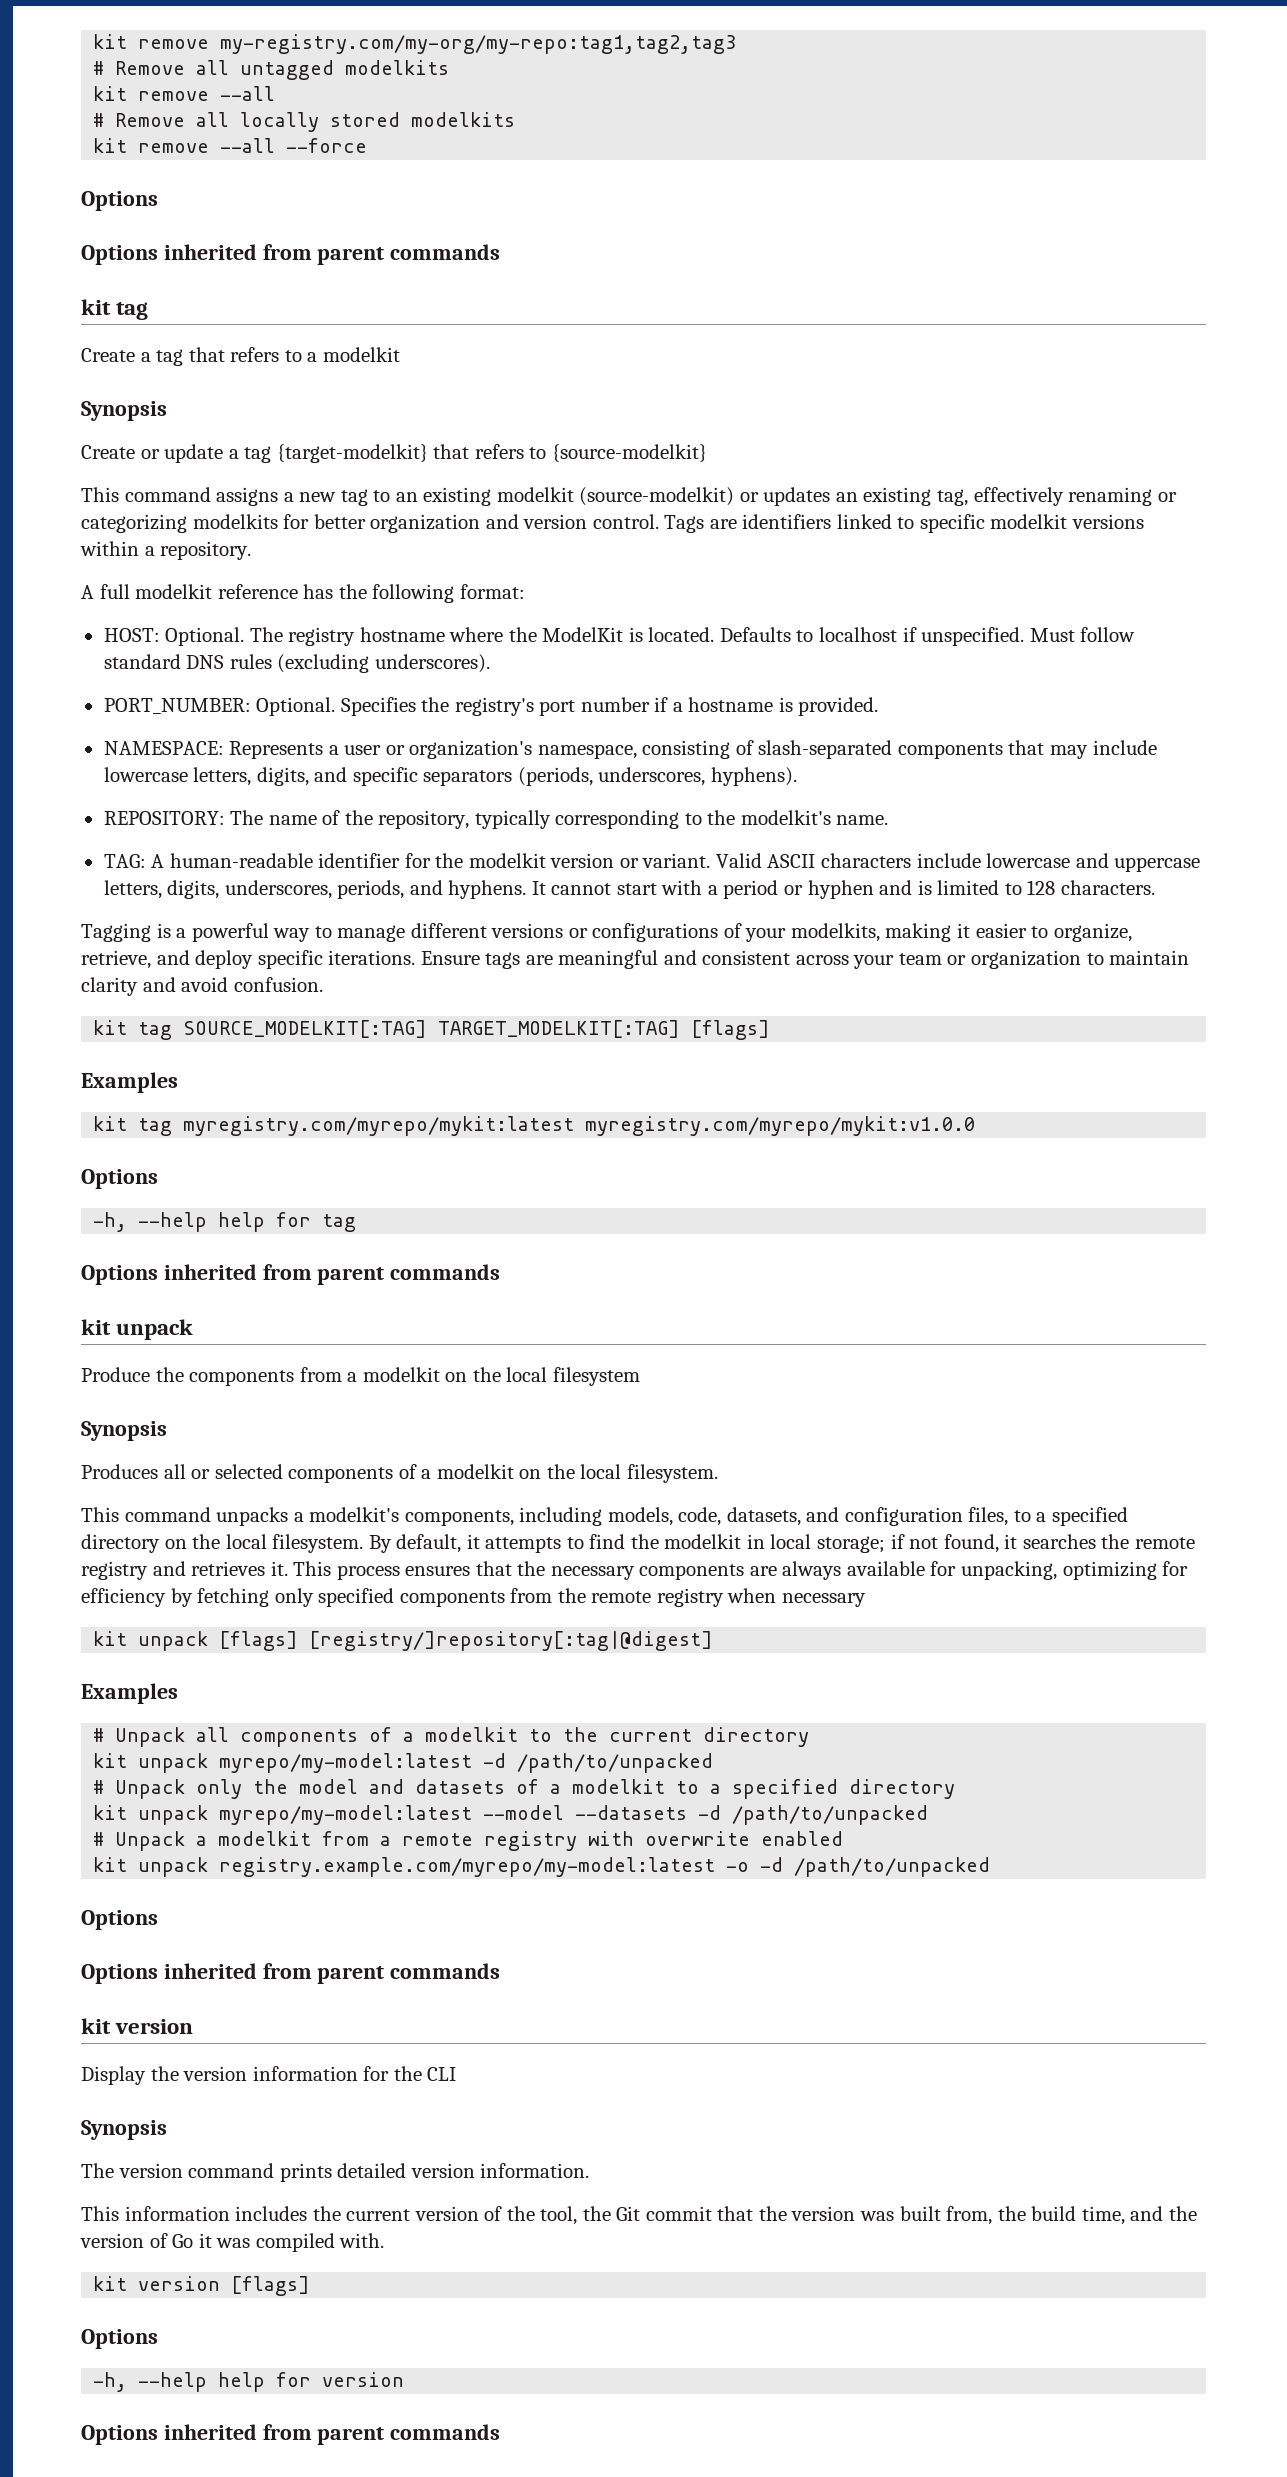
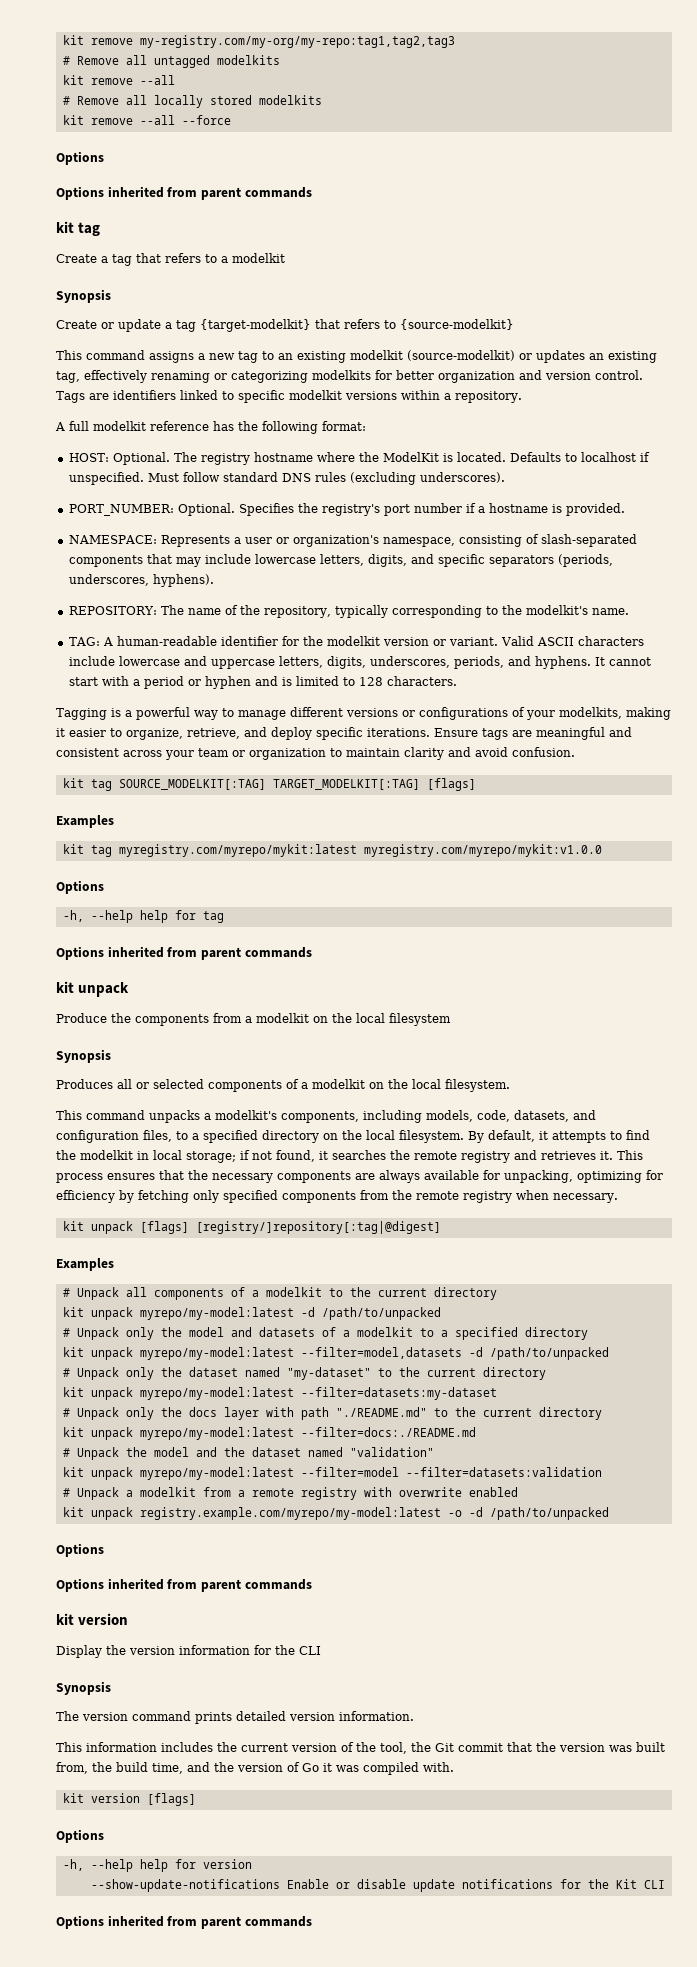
[781,1593,866,1607] necessary -> [553,1193,618,1203] necessary.
[483,1805,929,1825] --model --datasets -d /path/to/unpacked -> [300,1347,609,1360] [62,1367,546,1380] [62,1387,497,1400] [62,1407,602,1420] [62,1427,476,1440] [62,1447,434,1460] [62,1467,602,1480] --filter=model,datasets -d /path/to/unpacked // # Unpack only the dataset named "my-dataset" to the current directory // kit unpack myrepo/my-model:latest --filter=datasets:my-dataset // # Unpack only the docs layer with path "./README.md" to the current directory // kit unpack myrepo/my-model:latest --filter=docs:./README.md // # Unpack the model and the dataset named "validation" // kit unpack myrepo/my-model:latest --filter=model --filter=datasets:validation
(405, 2379) none -> [90,1879,665,1892] // --show-update-notifications Enable or disable update notifications for the Kit CLI

